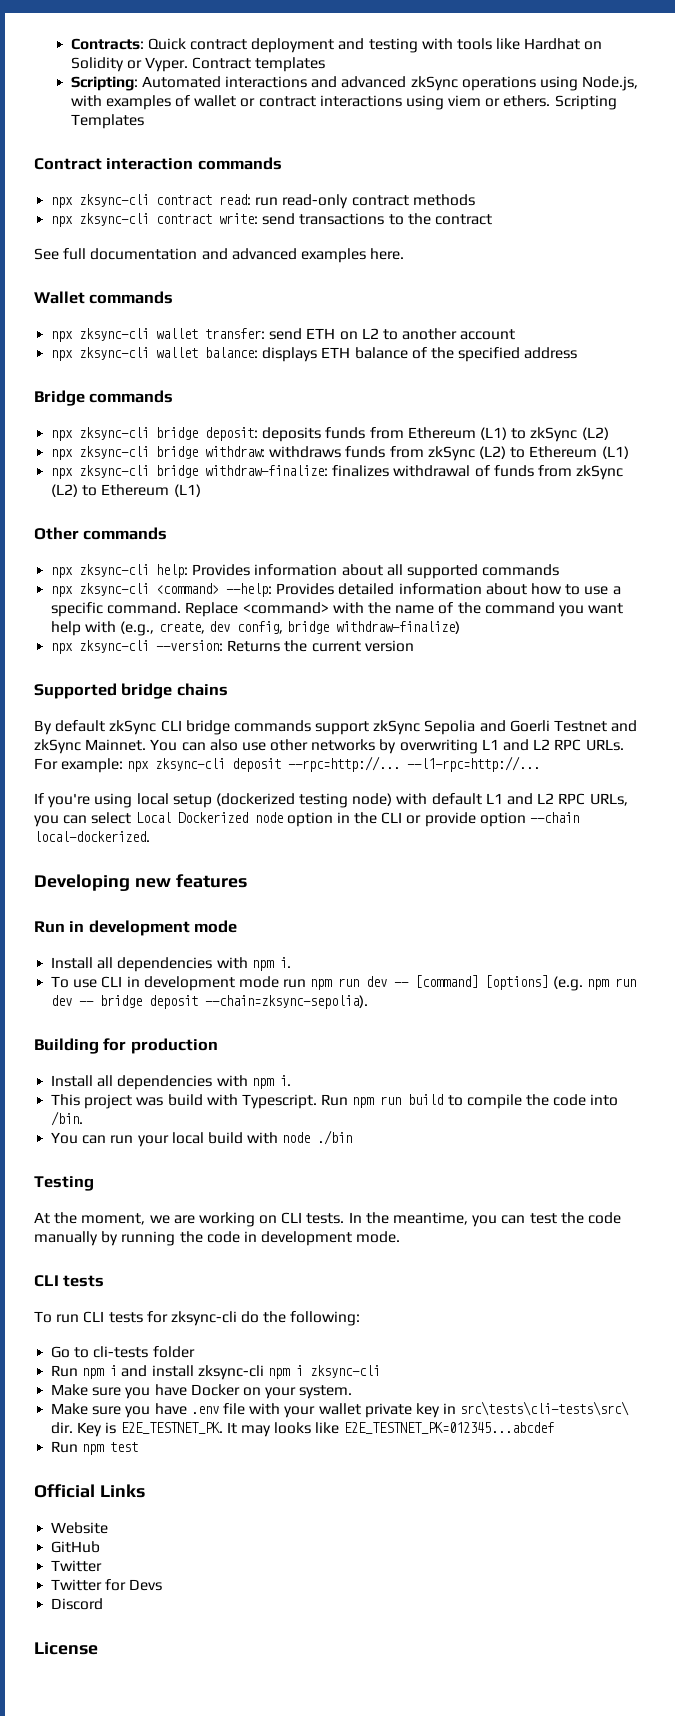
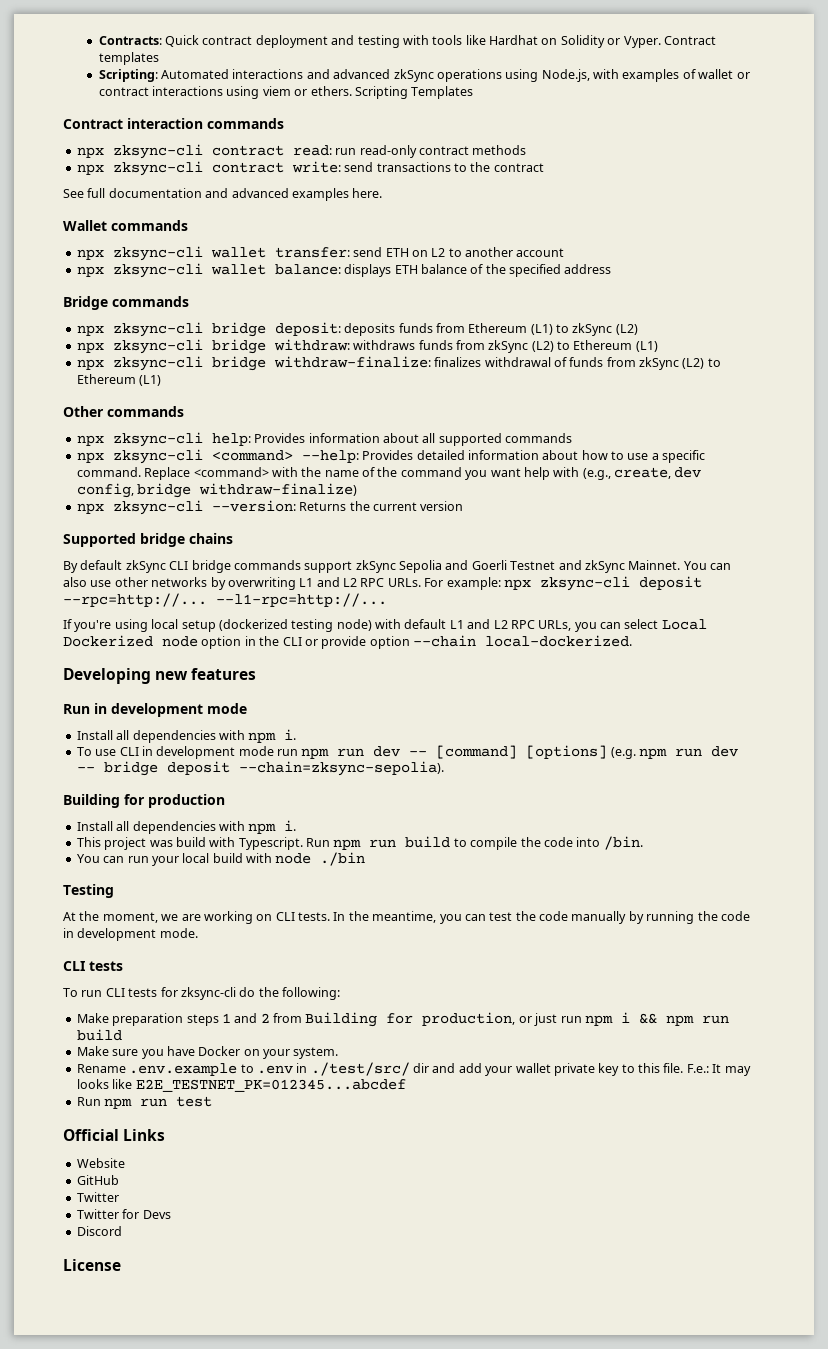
[51,1346,195,1358] [51,1365,380,1380] Go to cli-tests folder // Run npm i and install zksync-cli npm i zksync-cli -> [76,1012,729,1027] [76,1029,122,1041] Make preparation steps 1 and 2 from Building for production, or just run npm i && npm run build
[51,1401,630,1418] [51,1422,223,1437] Make sure you have .env file with your wallet private key in src\tests\cli-tests\src\ dir. Key is E2E_TESTNET_PK. -> [76,1062,709,1076] Rename .env.example to .env in ./test/src/ dir and add your wallet private key to this file. F.e.:
(105, 1449) none -> [140,1098,168,1107] run

